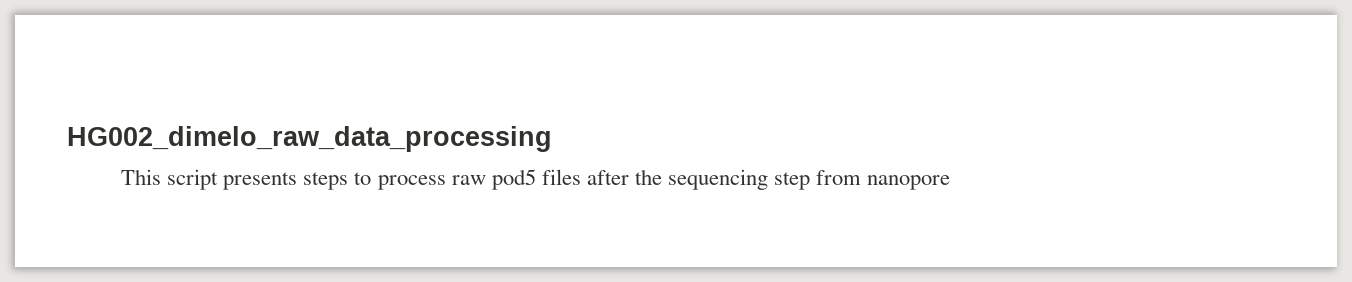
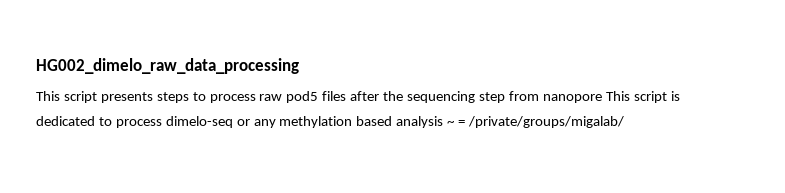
(951, 182) none -> [605,91,680,103] [36,116,625,128] This script is dedicated to process dimelo-seq or any methylation based analysis ~ = /private/groups/migalab/

